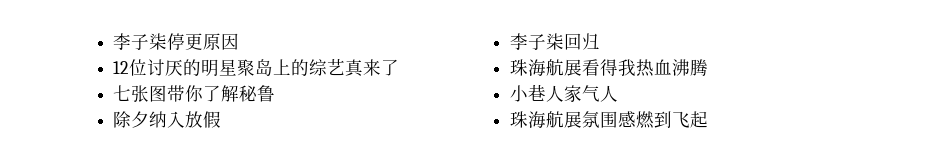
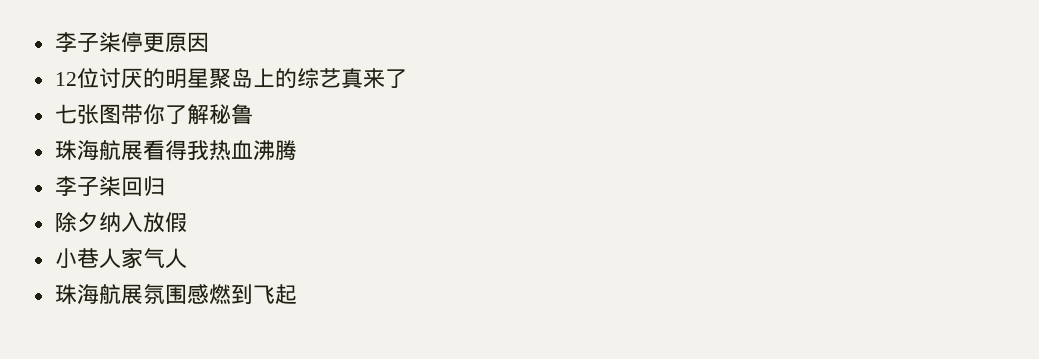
[113,111,222,128] [510,33,601,50] // 除夕纳入放假 // 李子柒回归 -> (253, 114) none
(709, 67) none -> [54,176,165,197] [54,212,187,233] // 李子柒回归 // 除夕纳入放假

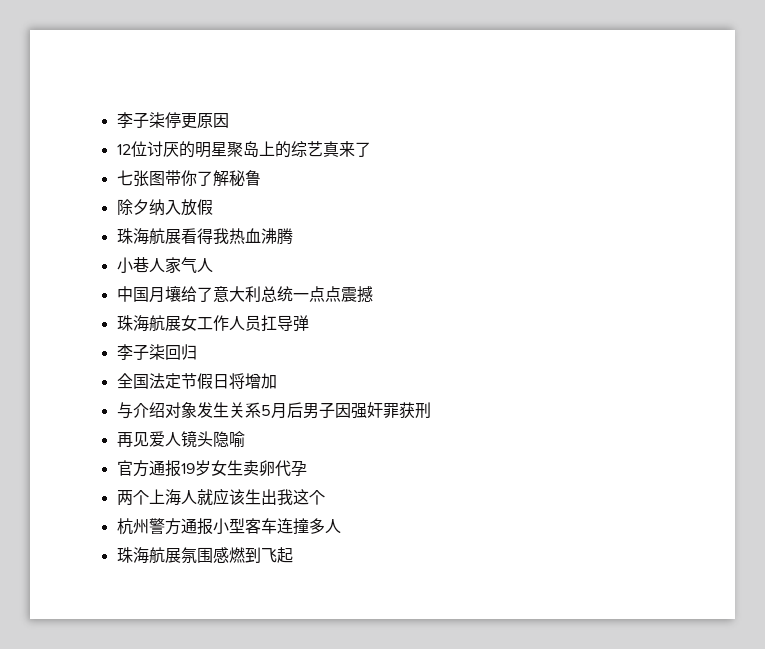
(253, 114) none -> [116,199,213,216] // 除夕纳入放假
[54,176,165,197] [54,212,187,233] [54,248,165,269] 李子柒回归 // 除夕纳入放假 // 小巷人家气 -> [116,257,213,274] [116,286,373,303] [116,315,309,332] [116,344,197,361] [116,373,277,389] [116,402,431,419] [116,430,245,448] [116,460,307,477] [116,488,325,505] [116,518,325,535] 小巷人家气人 // 中国月壤给了意大利总统一点点震撼 // 珠海航展女工作人员扛导弹 // 李子柒回归 // 全国法定节假日将增加 // 与介绍对象发生关系5月后男子因强奸罪获刑 // 再见爱人镜头隐喻 // 官方通报19岁女生卖卵代孕 // 两个上海人就应该生出我这个 // 杭州警方通报小型客车连撞多

